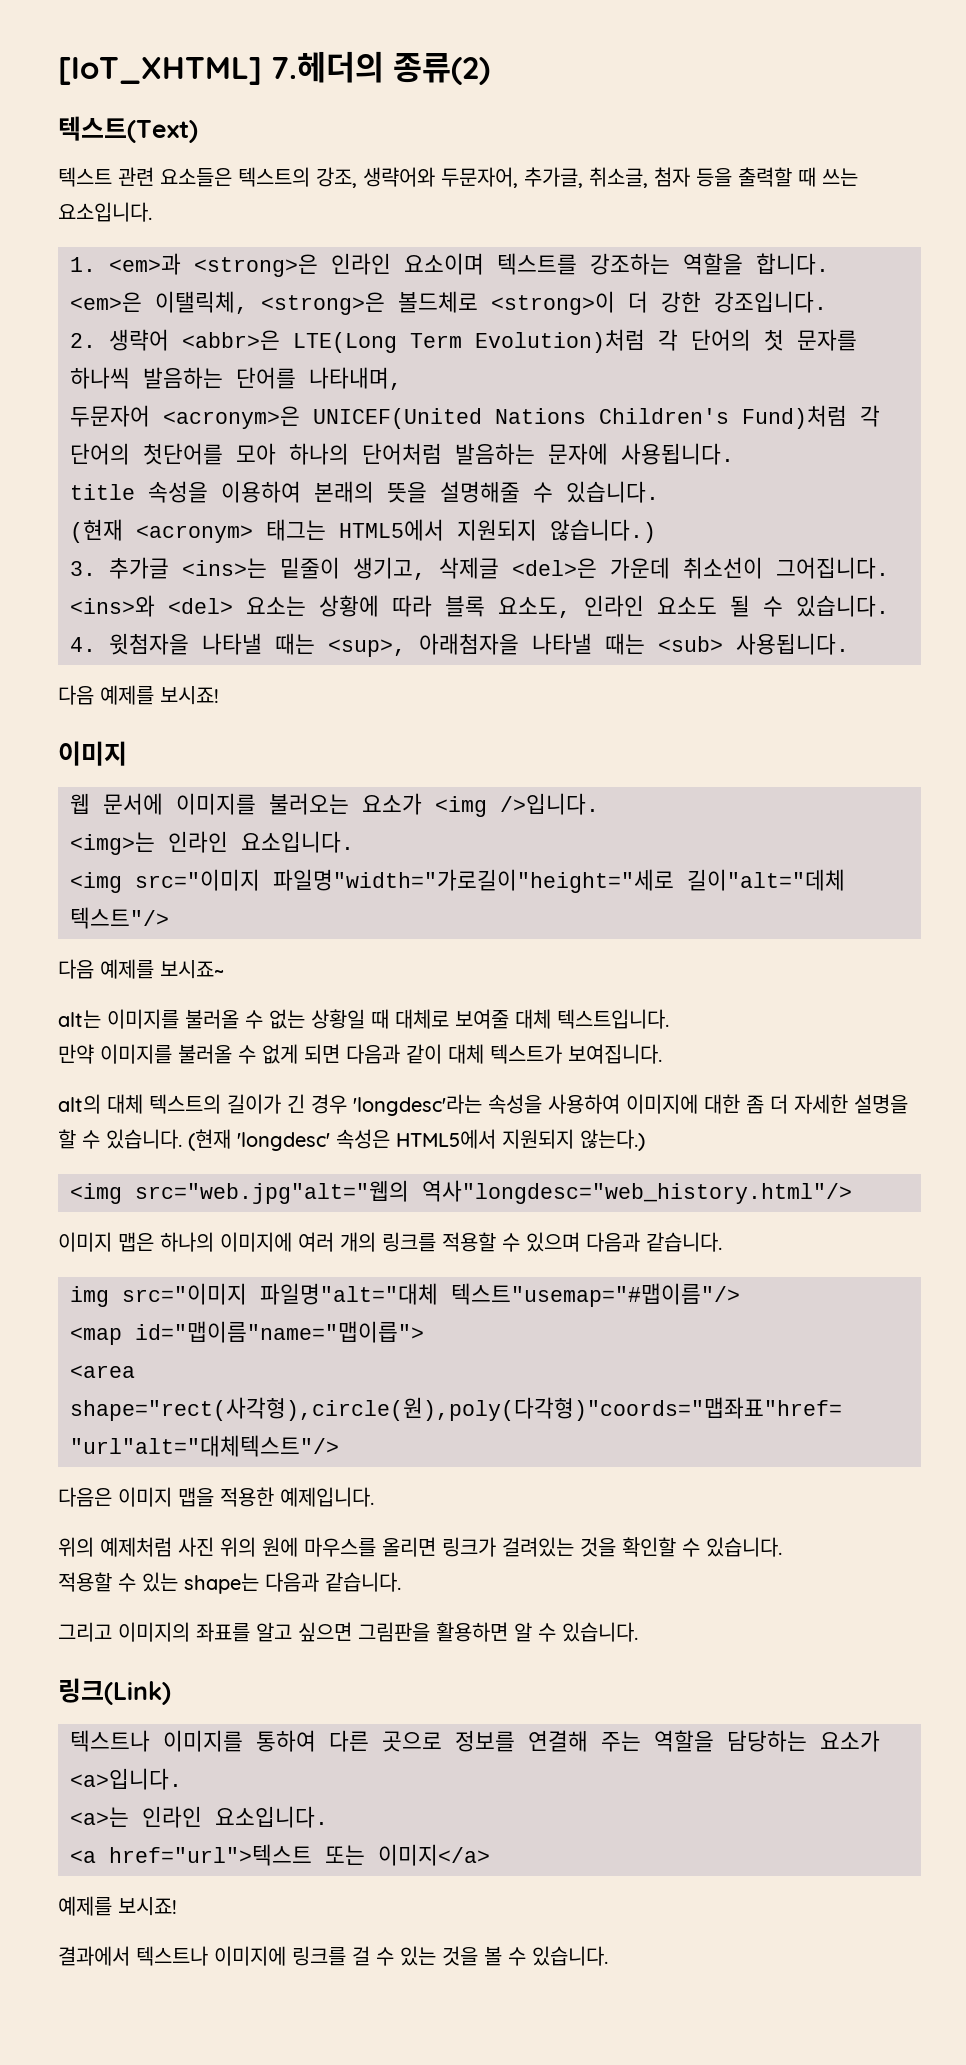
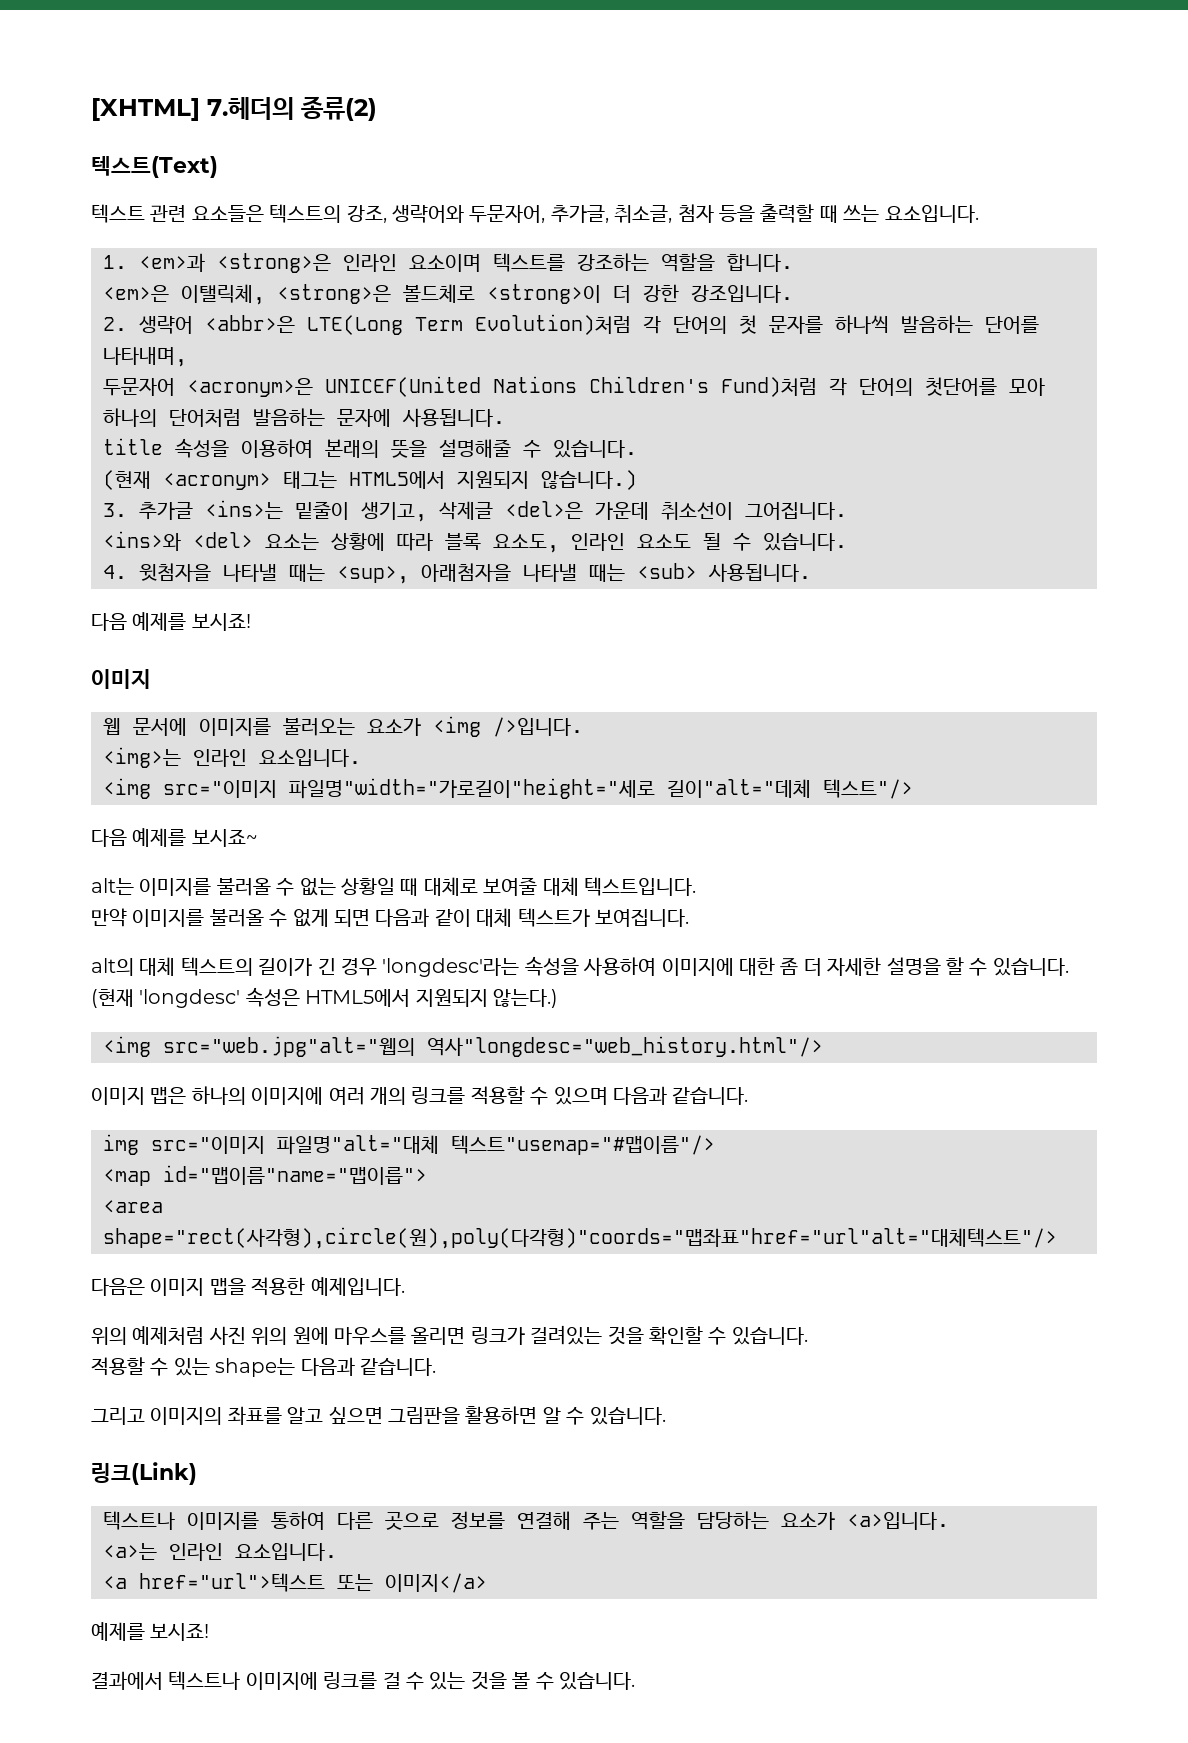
[58,57,262,85] [IoT_XHTML] -> [91,98,200,121] [XHTML]

